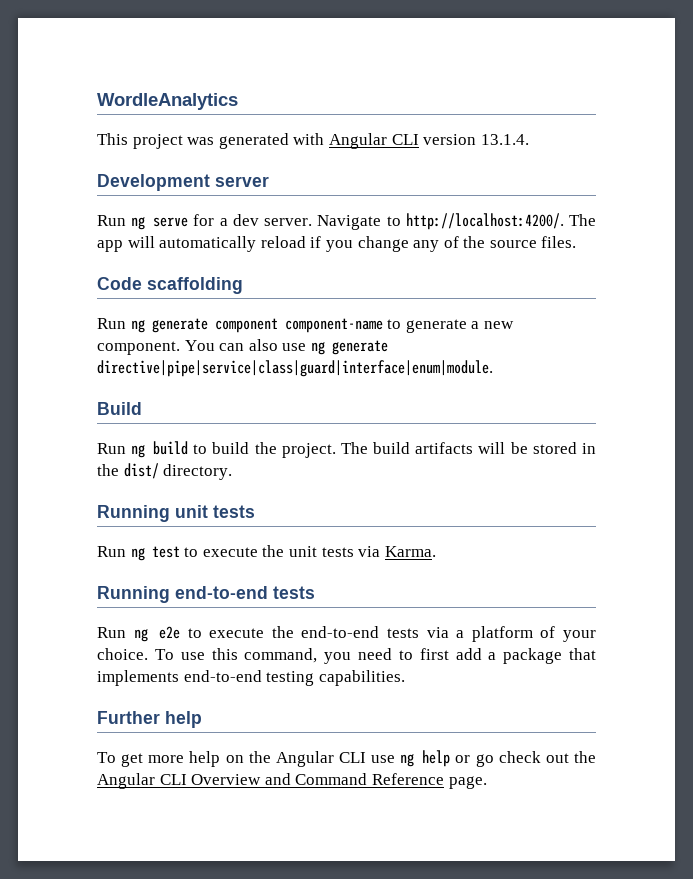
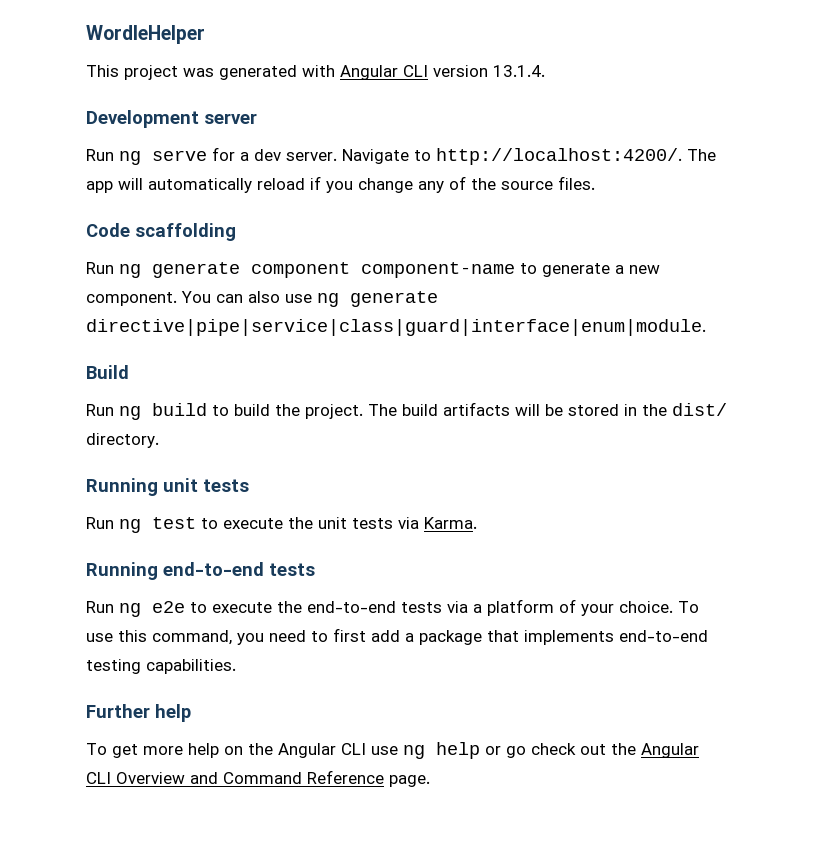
[97,93,238,110] WordleAnalytics -> [86,25,205,44] WordleHelper

